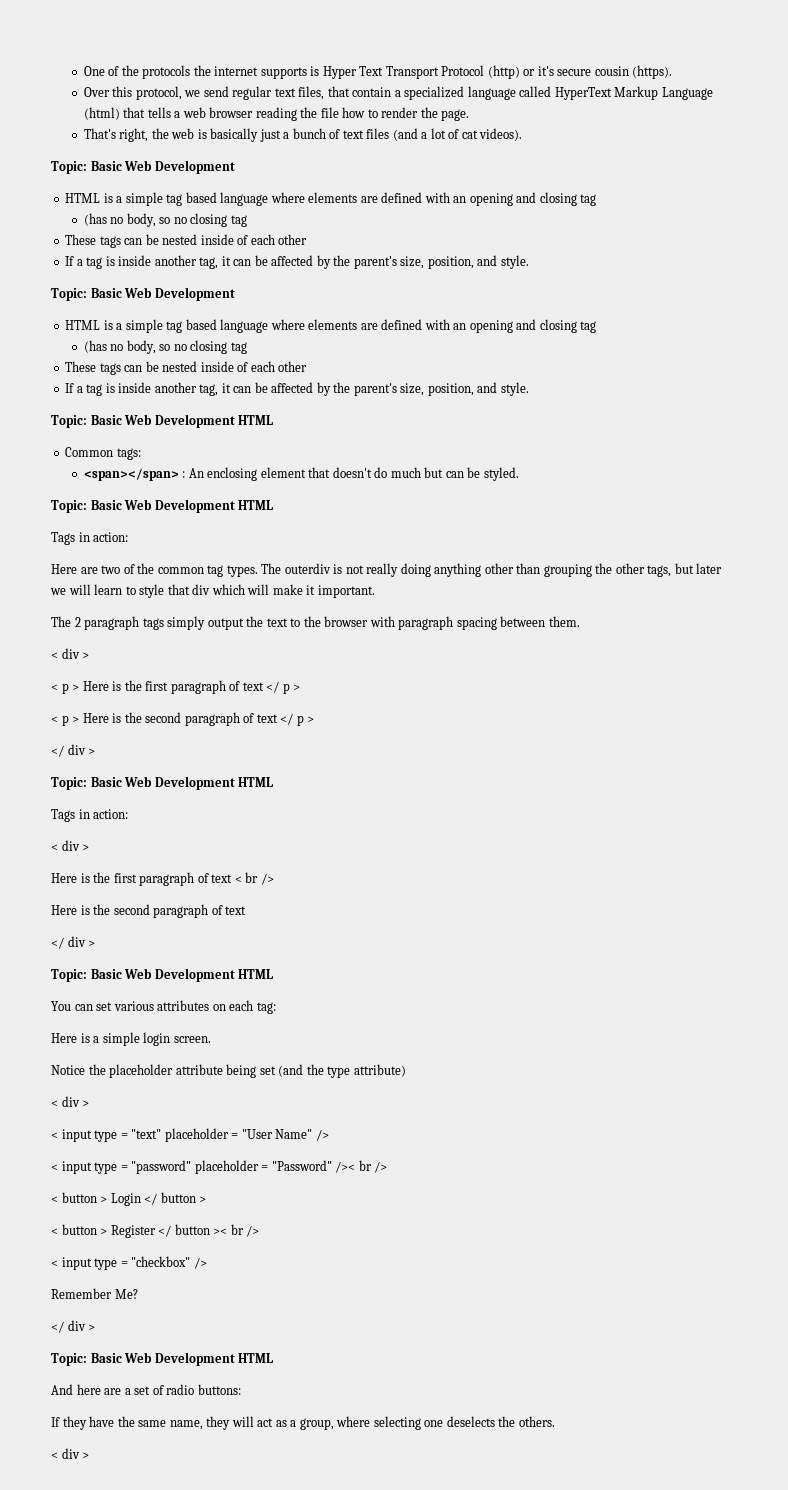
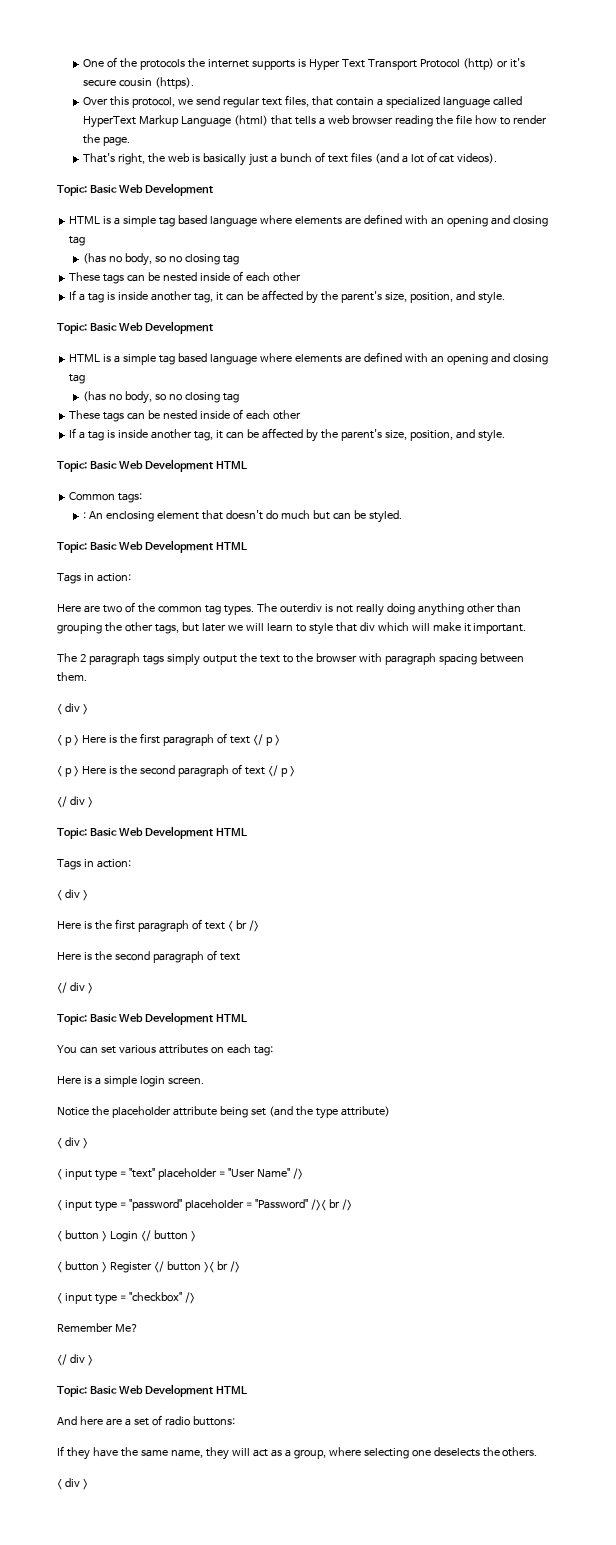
[83,468,179,481] <span></span> -> (143, 498) none

